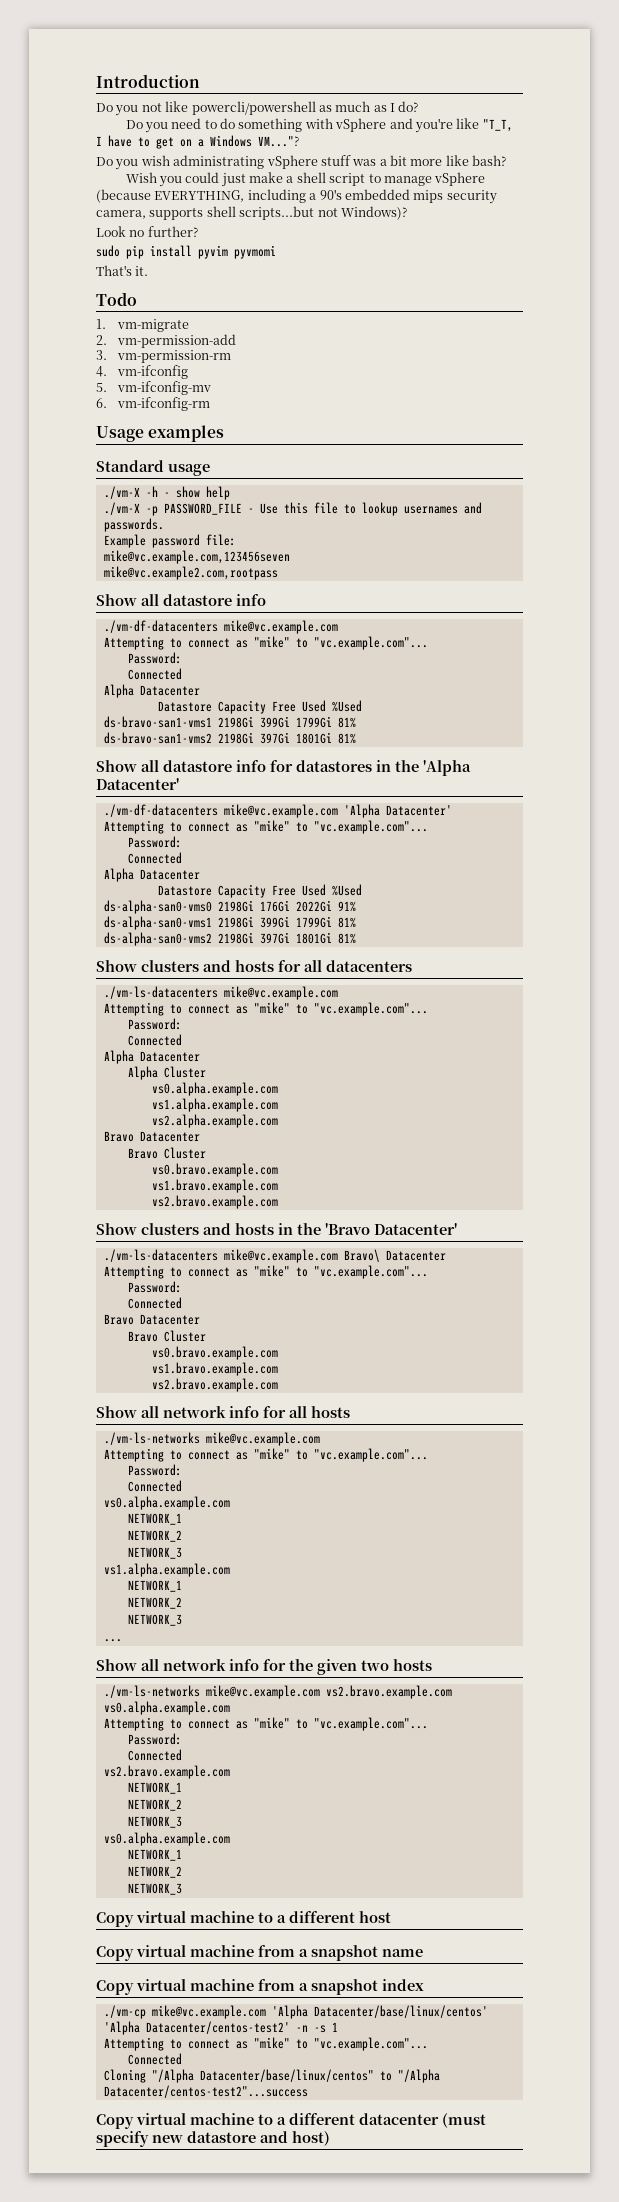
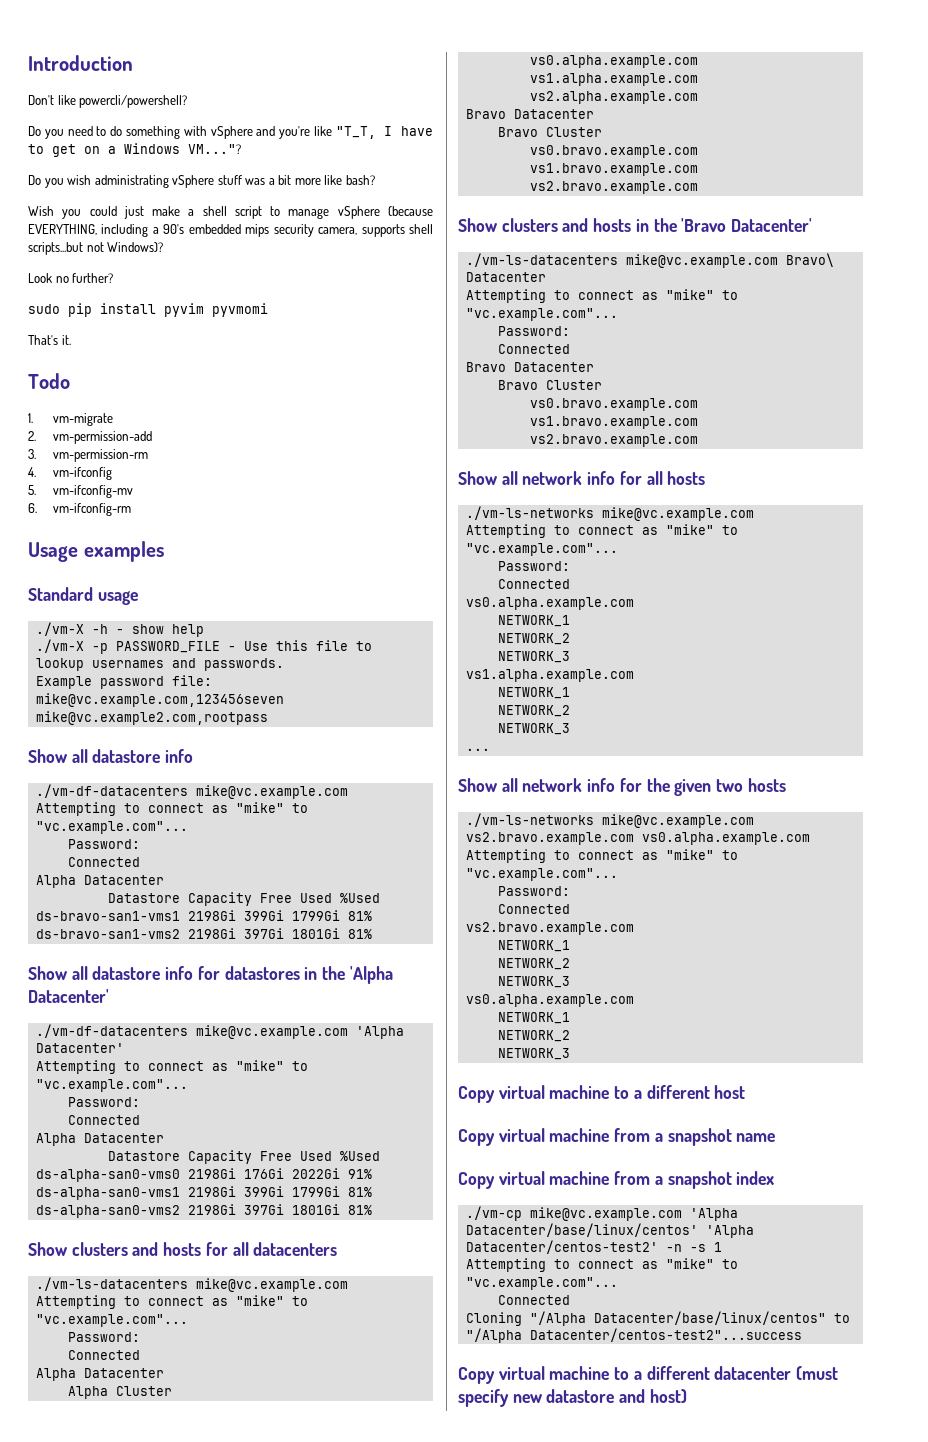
[96,101,419,116] Do you not like powercli/powershell as much as I do? -> [28,95,188,108] Don't like powercli/powershell?

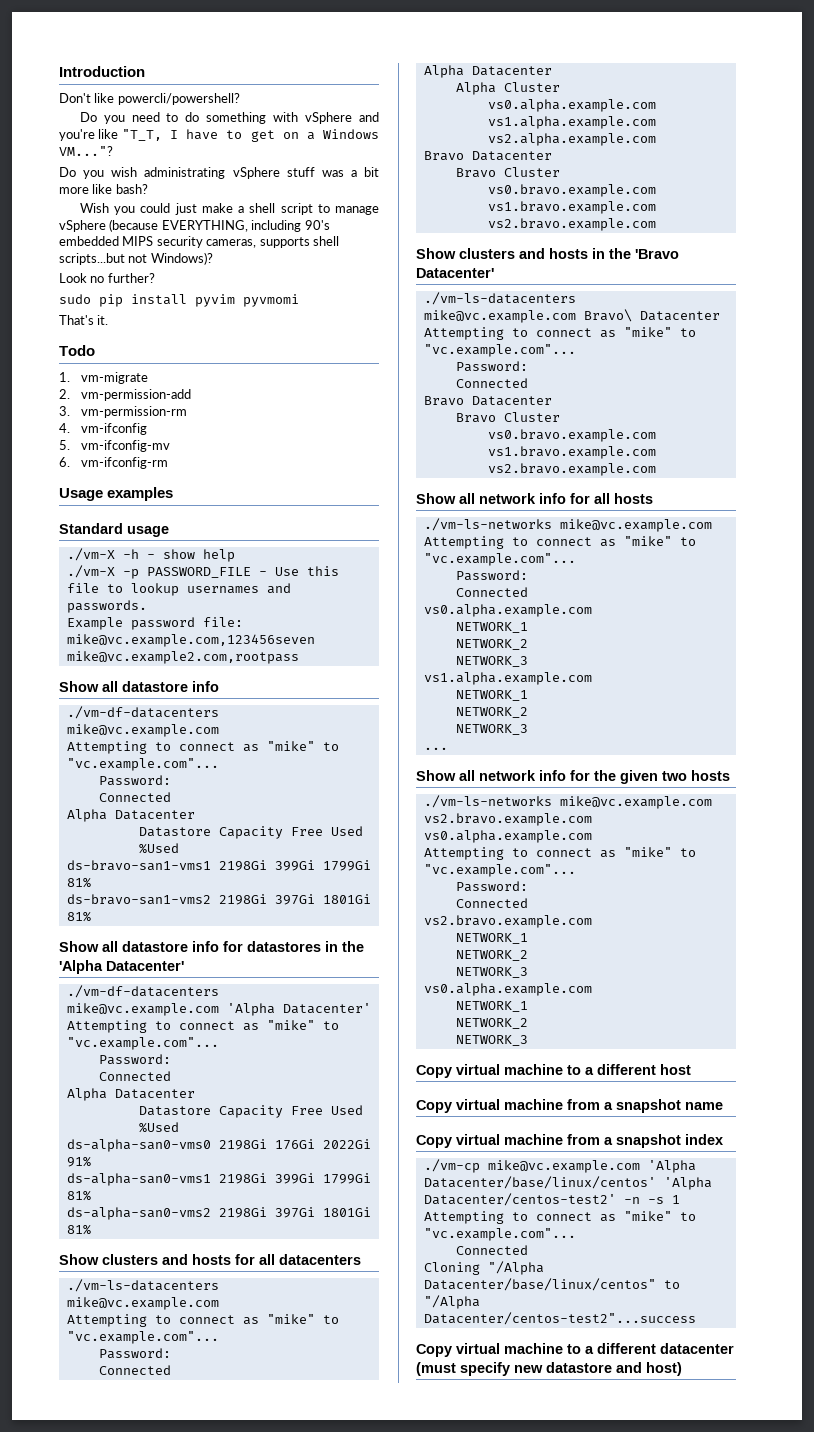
[152,227,159,234] a -> (302, 226) none
[245,224,358,237] mips security camera, -> [122,236,257,248] MIPS security cameras,

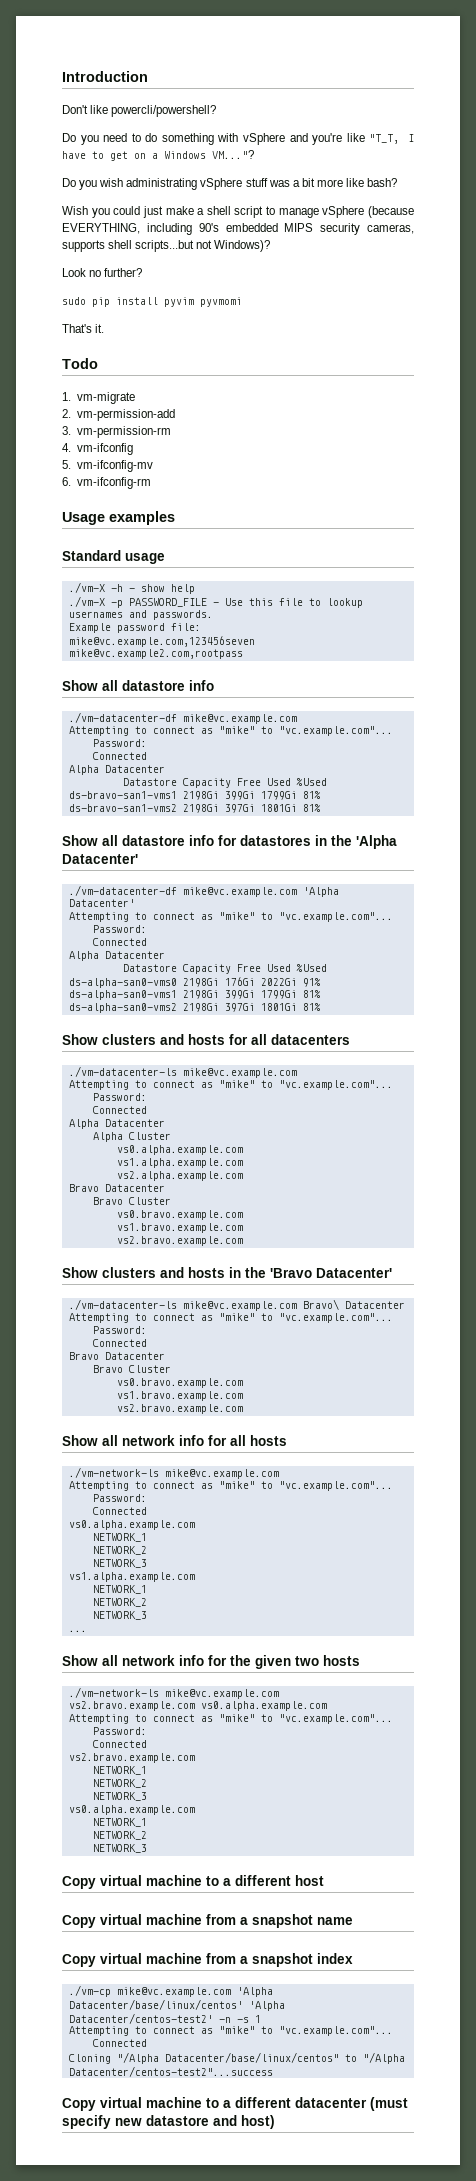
[66,706,219,719] ./vm-df-datacenters -> [68,712,177,723] ./vm-datacenter-df
[66,985,219,998] ./vm-df-datacenters -> [68,885,177,896] ./vm-datacenter-df
[66,1279,219,1292] ./vm-ls-datacenters -> [68,1066,177,1077] ./vm-datacenter-ls
[423,292,576,305] ./vm-ls-datacenters -> [68,1299,177,1310] ./vm-datacenter-ls
[423,518,552,531] ./vm-ls-networks -> [68,1467,159,1478] ./vm-network-ls
[423,795,552,808] ./vm-ls-networks -> [68,1687,159,1698] ./vm-network-ls

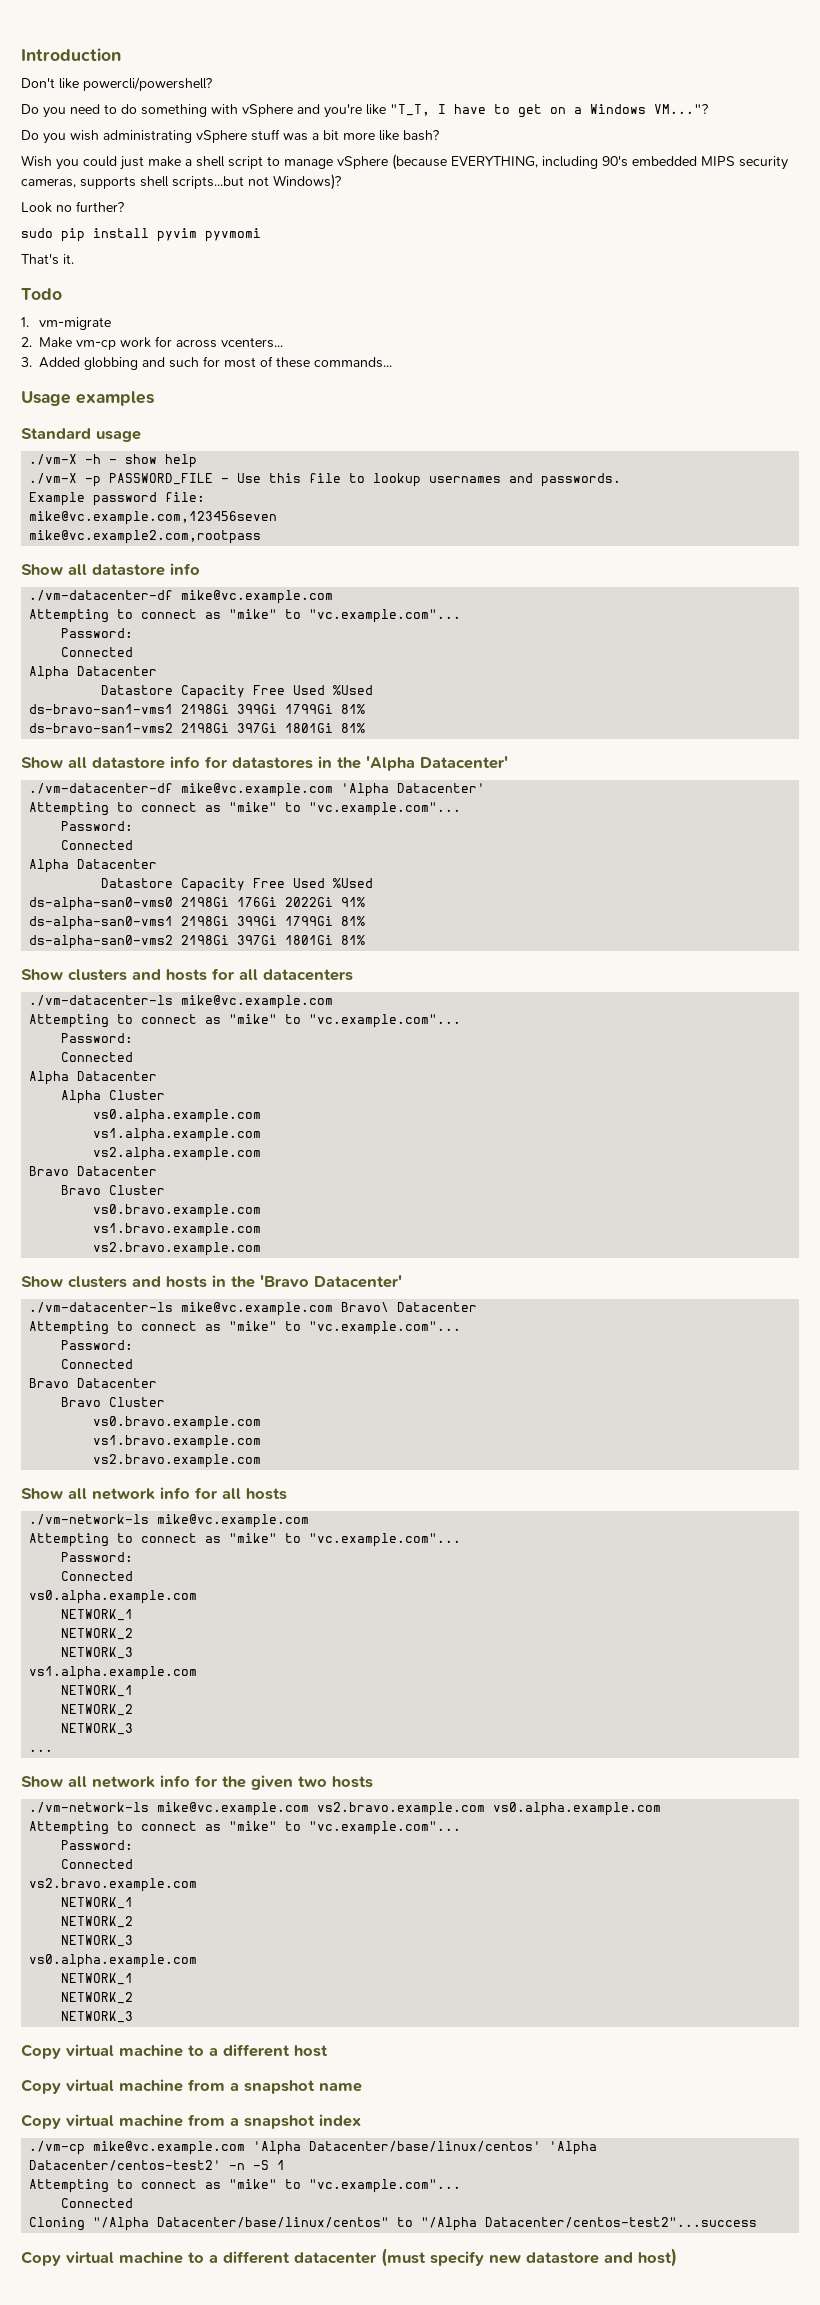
[77,409,176,421] [62,426,172,438] [62,443,134,455] [62,460,154,472] [62,477,152,489] vm-permission-add // 3. vm-permission-rm // 4. vm-ifconfig // 5. vm-ifconfig-mv // 6. vm-ifconfig-rm -> [39,336,284,350] [21,356,393,370] Make vm-cp work for across vcenters... // 3. Added globbing and such for most of these commands...
[236,2017,249,2023] -s -> [253,2160,270,2170] -S

